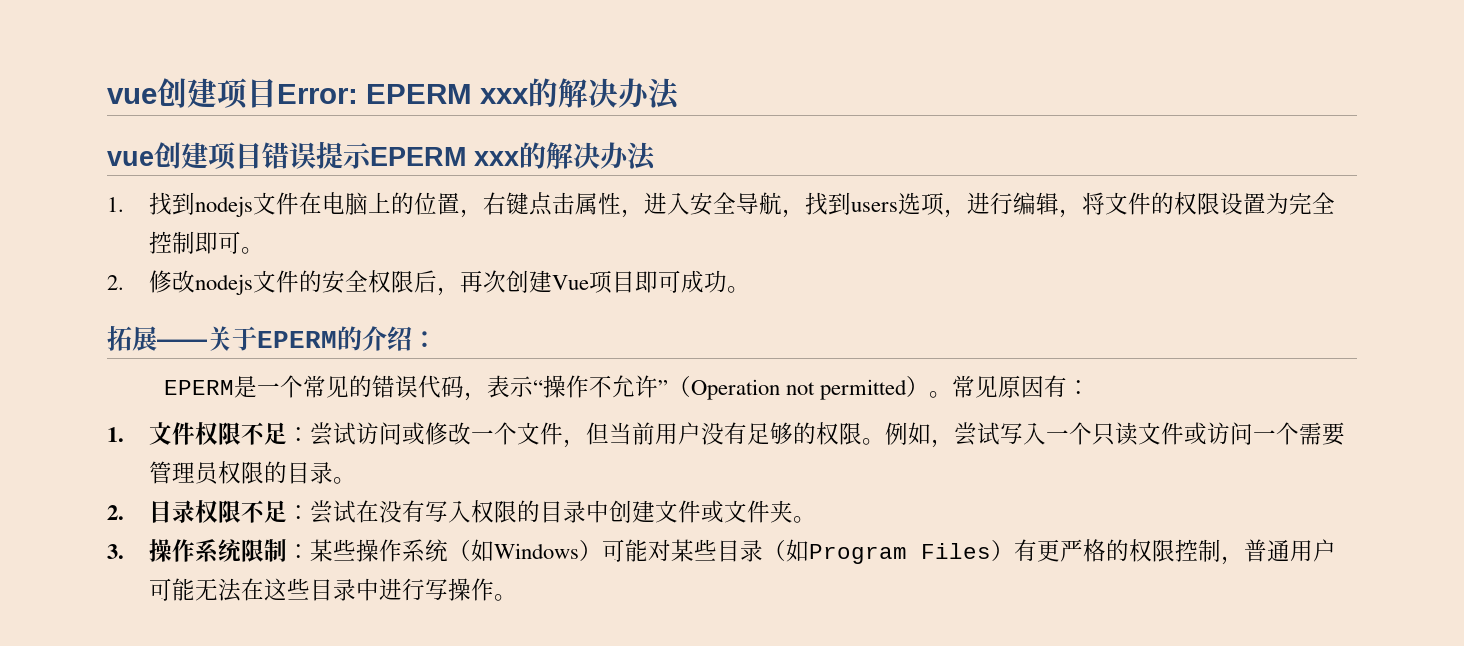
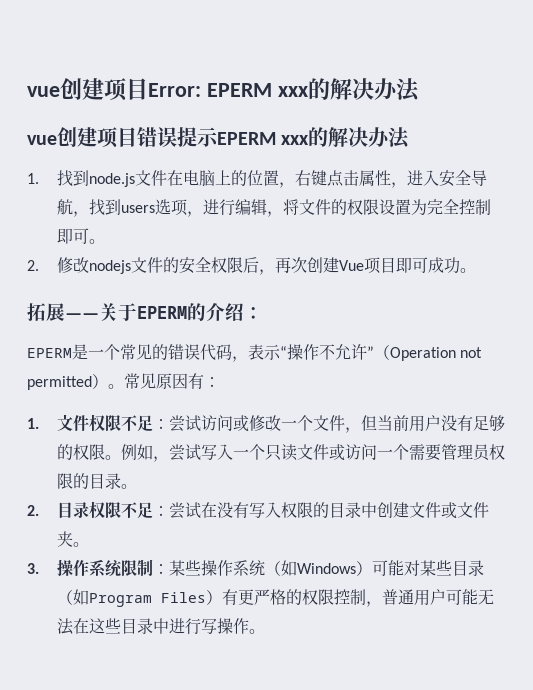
[194,196,253,217] nodejs -> [89,173,136,187] node.js

